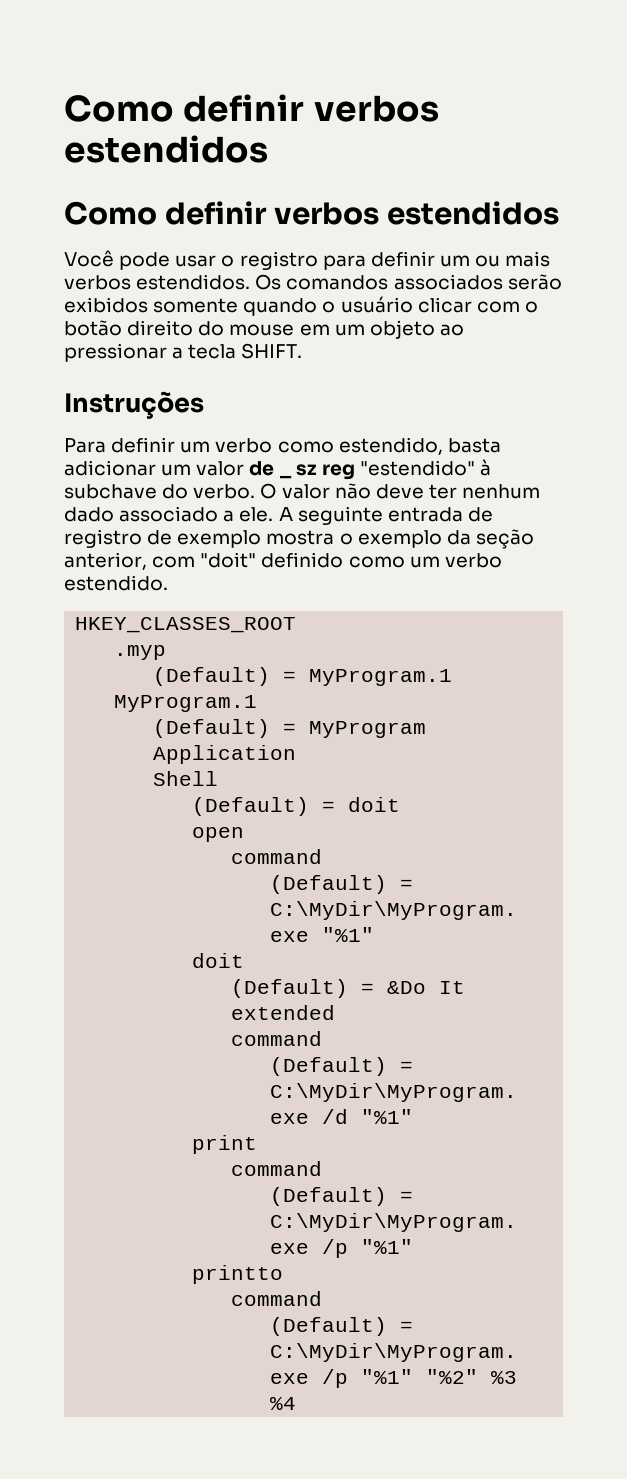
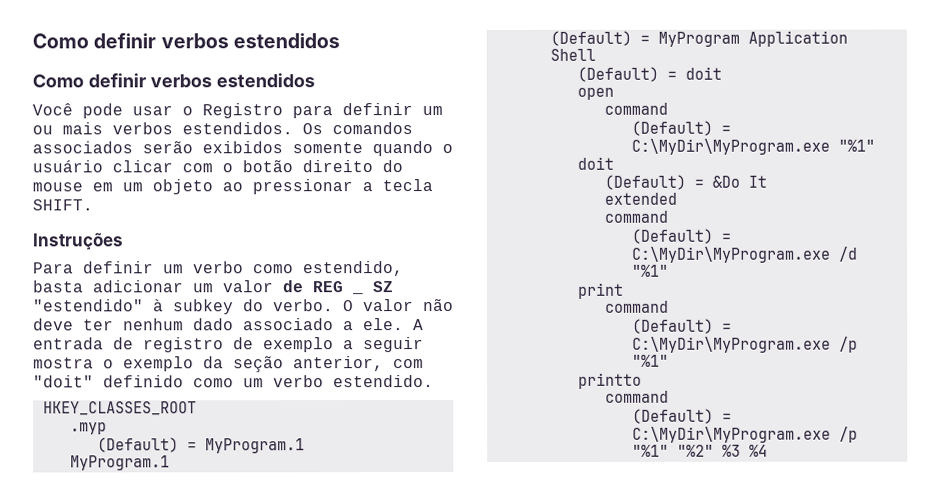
[239,251,318,270] registro -> [202,103,283,119] Registro
[279,464,355,480] _ sz reg -> [313,281,394,295] REG _ SZ
[64,484,157,499] subchave -> [173,299,234,315] subkey
[297,506,383,525] seguinte -> (424, 325) none
(262, 539) none -> [343,337,424,353] a seguir

